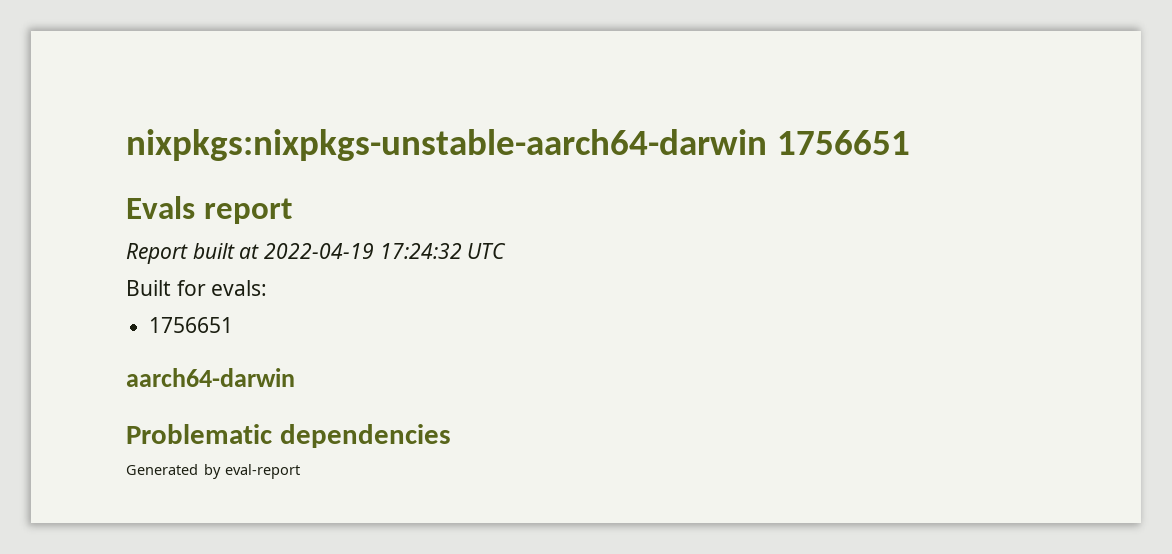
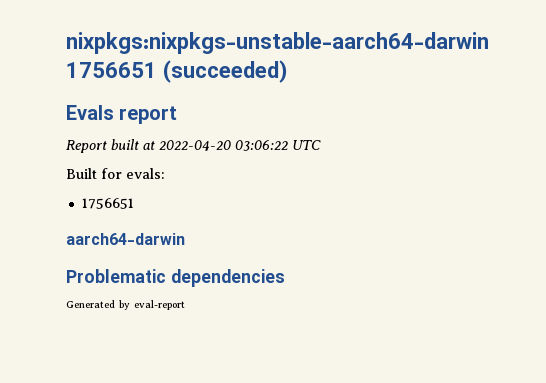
(910, 142) none -> [163,60,288,83] (succeeded)
[264,243,462,259] 2022-04-19 17:24:32 -> [159,140,288,151] 2022-04-20 03:06:22

